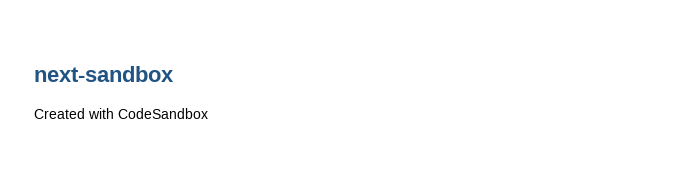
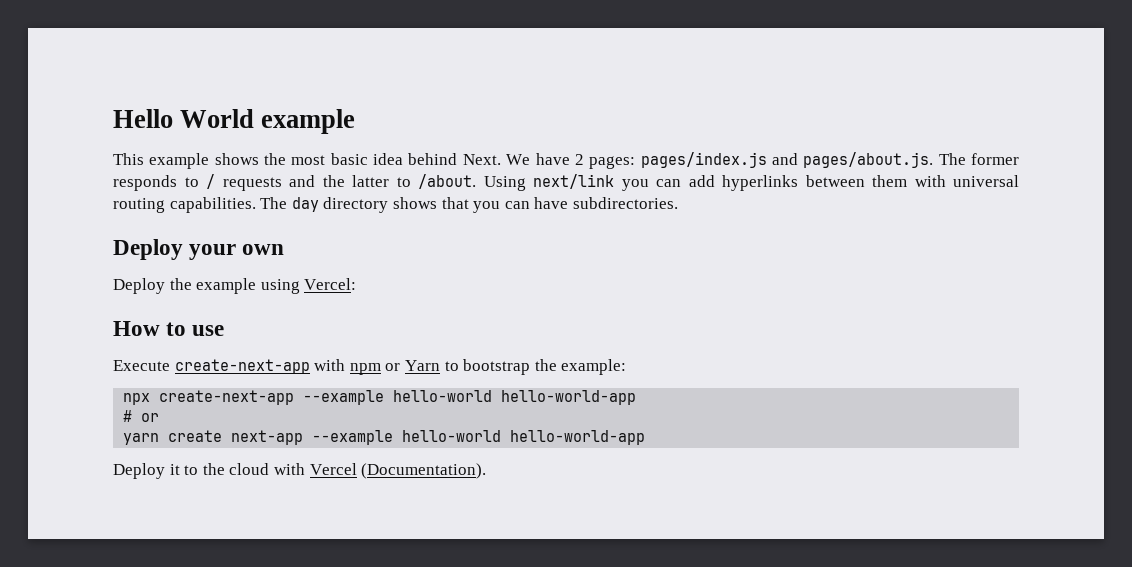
[34,66,174,82] [34,108,208,119] next-sandbox // Created with CodeSandbox -> [113,109,356,134] [113,152,1020,169] [113,174,1019,191] [113,197,678,213] [113,239,285,260] [113,278,357,294] [113,321,225,336] [113,359,627,375] [123,390,637,405] [123,410,160,422] [123,430,646,445] [113,463,487,479] Hello World example // This example shows the most basic idea behind Next. We have 2 pages: pages/index.js and pages/about.js. The former responds to / requests and the latter to /about. Using next/link you can add hyperlinks between them with universal routing capabilities. The day directory shows that you can have subdirectories. // Deploy your own // Deploy the example using Vercel: // How to use // Execute create-next-app with npm or Yarn to bootstrap the example: // npx create-next-app --example hello-world hello-world-app // # or // yarn create next-app --example hello-world hello-world-app // Deploy it to the cloud with Vercel (Documentation).

